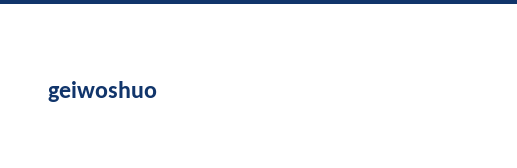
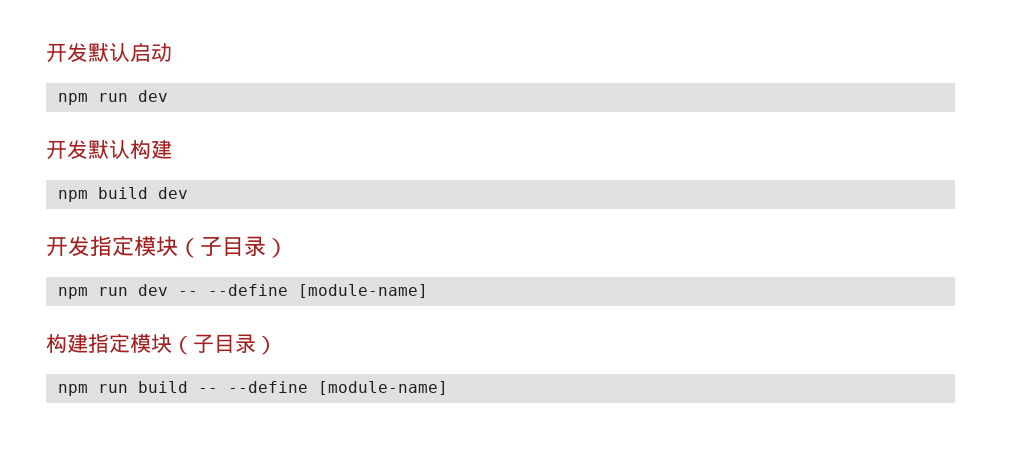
[48,81,157,102] geiwoshuo -> [46,42,172,63] [58,90,168,105] [46,139,172,160] [58,187,188,202] [46,236,288,258] [58,284,428,299] [46,333,277,355] [58,381,448,396] 开发默认启动 // npm run dev // 开发默认构建 // npm build dev // 开发指定模块（子目录） // npm run dev -- --define [module-name] // 构建指定模块（子目录） // npm run build -- --define [module-name]

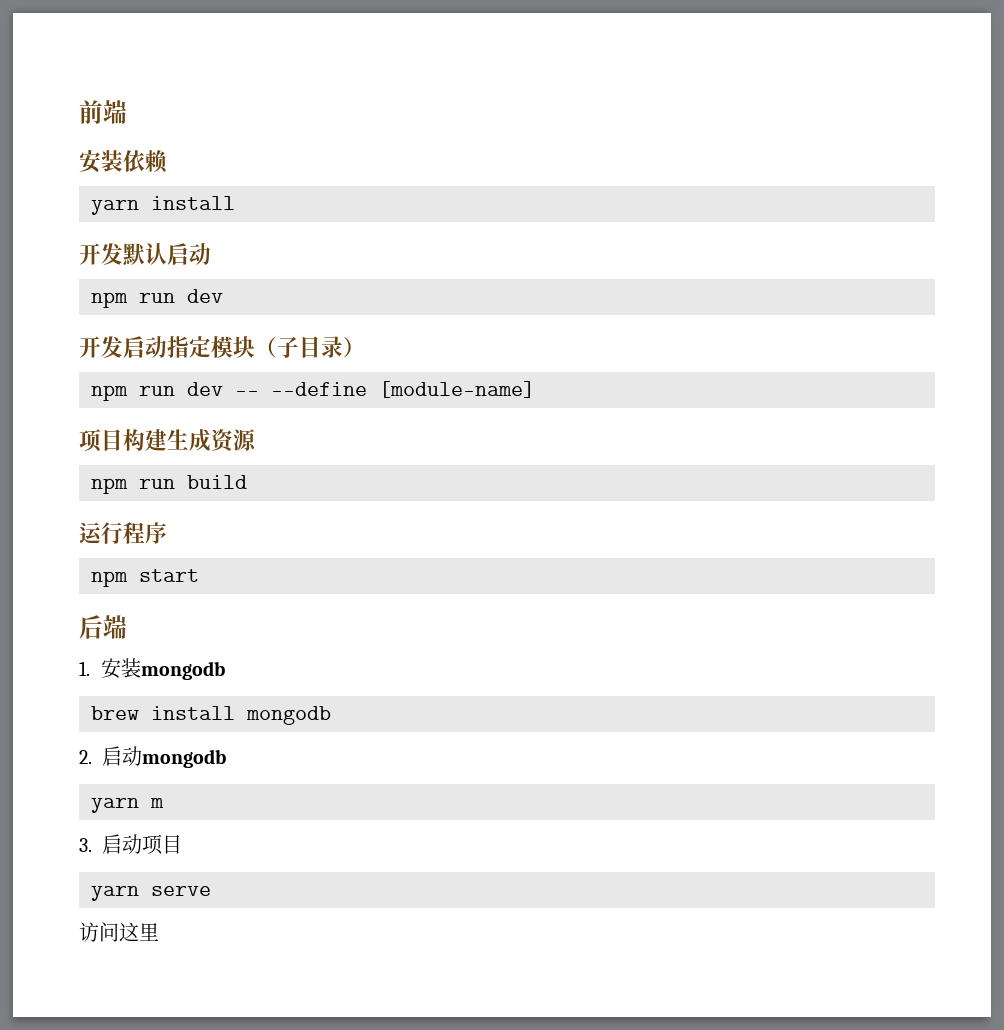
(46, 53) none -> [79,100,127,124] [79,150,168,173] [91,196,235,215] 前端 // 安装依赖 // yarn install //
[88,139,172,160] [58,187,188,202] [46,236,90,257] 默认构建 // npm build dev // 开发 -> [123,336,167,358] 启动
[46,333,277,355] [58,381,448,396] 构建指定模块（子目录） // npm run build -- --define [module-name] -> [79,429,256,453] [91,475,247,494] [79,522,167,544] [91,569,199,587] [79,615,127,639] [79,658,226,680] [91,706,331,725] [79,746,226,768] [91,798,164,813] [79,834,182,855] [91,886,211,901] [79,922,159,942] 项目构建生成资源 // npm run build // 运行程序 // npm start // 后端 // 1.安装mongodb // brew install mongodb // 2.启动mongodb // yarn m // 3.启动项目 // yarn serve // 访问这里

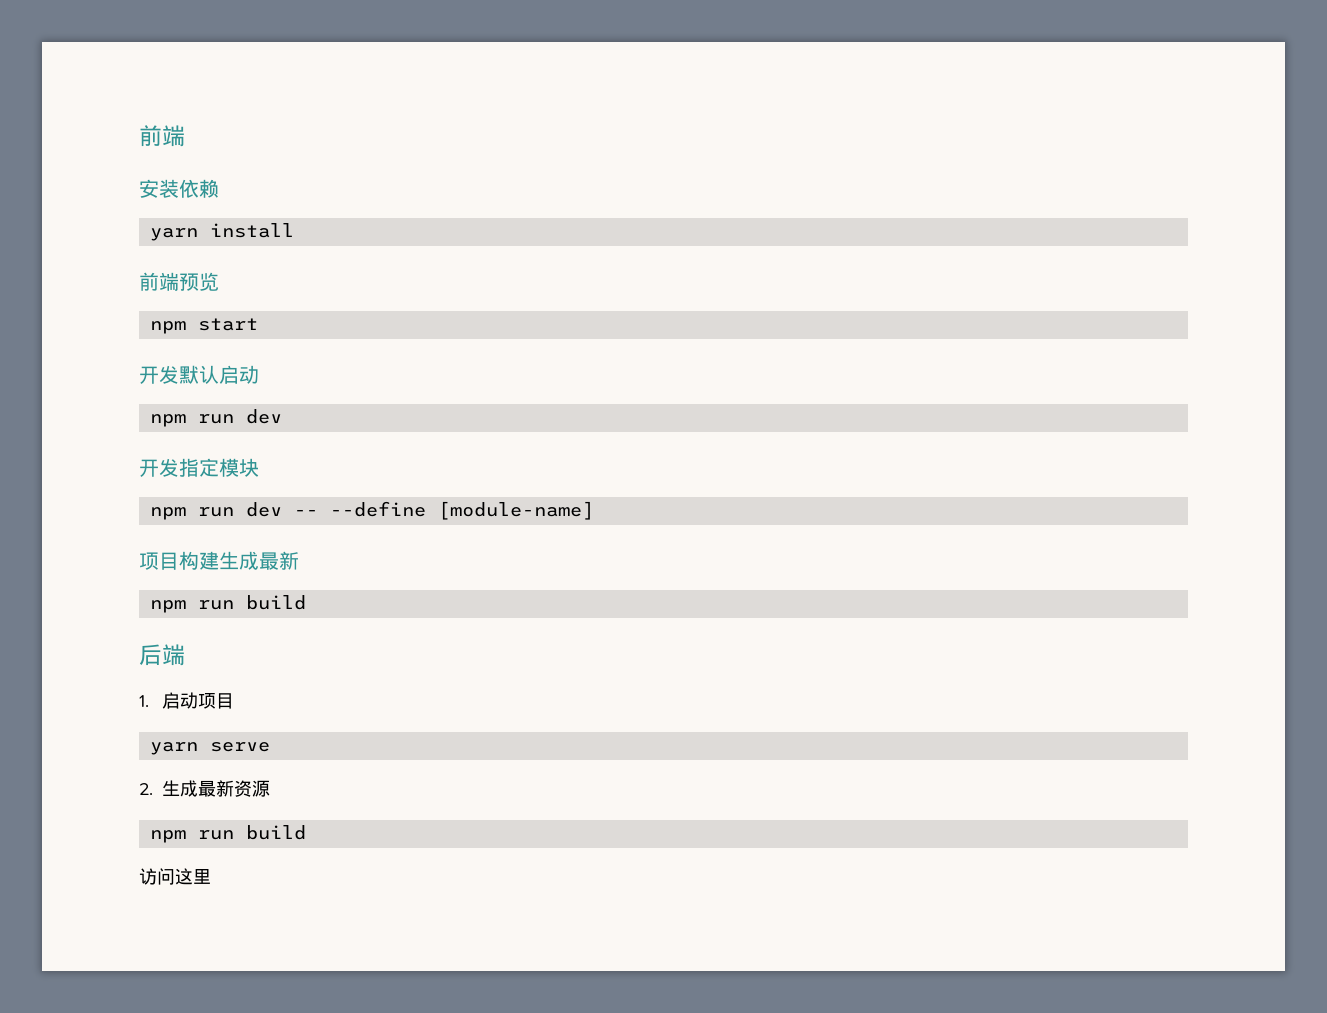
(235, 203) none -> [139,272,219,291] [149,318,258,334] // 前端预览 // npm start
[123,336,167,358] 启动 -> (179, 467) none
[255,336,365,358] （子目录） -> (259, 467) none
[211,429,256,453] [91,475,247,494] [79,522,167,544] [91,569,199,587] [79,615,127,639] [79,658,226,680] [91,706,331,725] [79,746,226,768] [91,798,164,813] [79,834,182,855] [91,886,211,901] 资源 // npm run build // 运行程序 // npm start // 后端 // 1.安装mongodb // brew install mongodb // 2.启动mongodb // yarn m // 3.启动项目 // yarn serve -> [259,551,299,570] [149,595,306,613] [139,644,185,666] [139,692,235,709] [149,742,270,755] [139,780,271,797] [149,825,306,843] 最新 // npm run build // 后端 // 1.启动项目 // yarn serve // 2.生成最新资源 // npm run build

